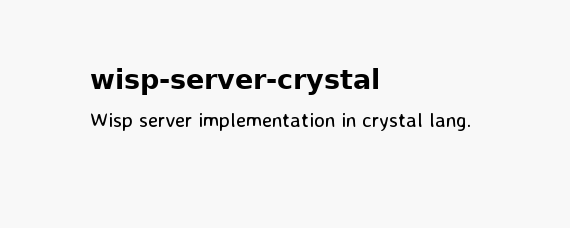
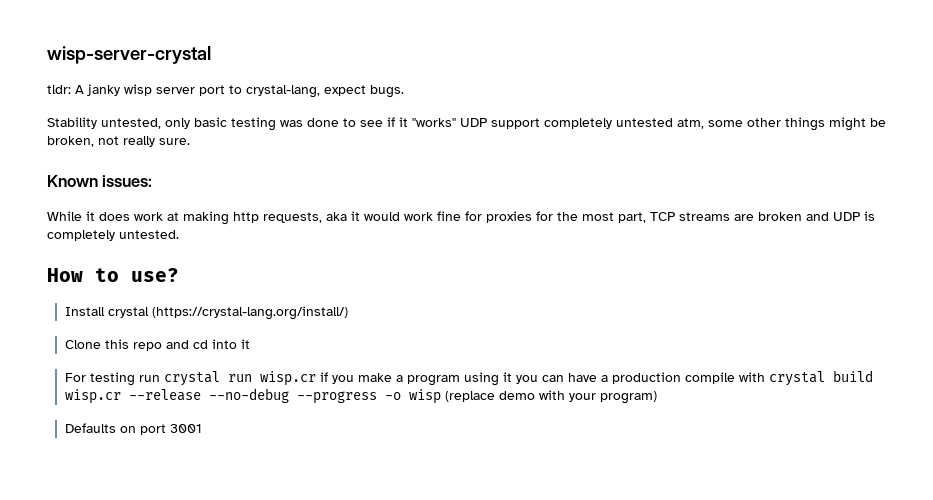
[90,113,471,131] Wisp server implementation in crystal lang. -> [47,84,404,98] [47,117,886,131] [47,136,190,147] [47,175,153,187] [47,211,875,225] [47,230,179,241] [47,268,179,282] [64,306,348,320] [64,339,250,351] [64,370,873,386] [64,388,657,404] [64,423,202,435] tldr: A janky wisp server port to crystal-lang, expect bugs. // Stability untested, only basic testing was done to see if it "works" UDP support completely untested atm, some other things might be broken, not really sure. // Known issues: // While it does work at making http requests, aka it would work fine for proxies for the most part, TCP streams are broken and UDP is completely untested. // How to use? // Install crystal (https://crystal-lang.org/install/) // Clone this repo and cd into it // For testing run crystal run wisp.cr if you make a program using it you can have a production compile with crystal build wisp.cr --release --no-debug --progress -o wisp (replace demo with your program) // Defaults on port 3001

